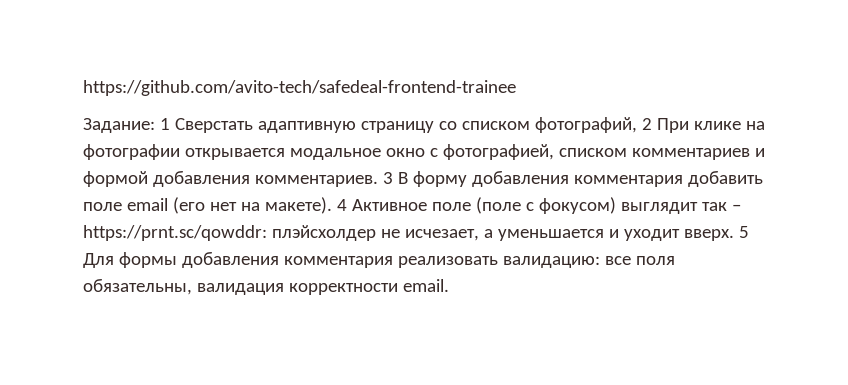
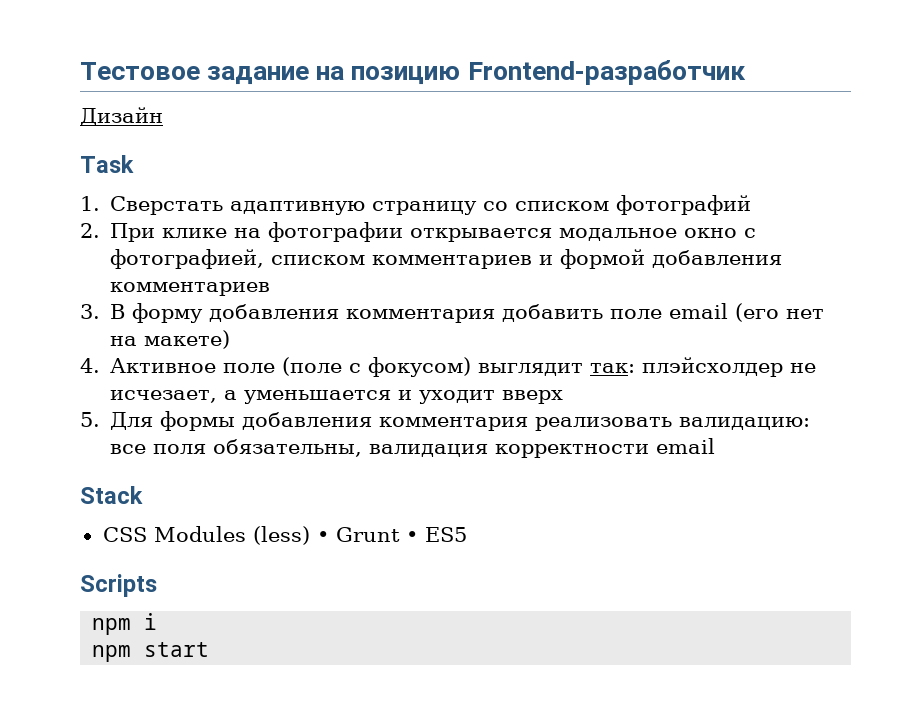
[83,80,516,96] [83,118,170,133] https://github.com/avito-tech/safedeal-frontend-trainee // Задание: 1 -> [80,60,746,85] [80,107,163,126] [80,155,134,173] [80,196,100,211] Тестовое задание на позицию Frontend-разработчик // Дизайн // Task // 1.
[534,117,652,133] фотографий, 2 -> [616,195,752,215] [80,223,100,238] фотографий // 2.
[254,172,393,187] комментариев. 3 -> [110,282,271,296] [80,304,100,319] комментариев // 3.
[264,197,347,214] макете). 4 -> [144,330,231,349] [80,358,100,373] макете) // 4.
[701,202,741,211] [83,225,267,241] так – https://prnt.sc/qowddr: -> [590,363,636,373] так:
[683,226,749,241] вверх. 5 -> [502,390,564,404] [80,412,100,427] вверх // 5.
[402,279,449,292] email. -> [656,438,716,454] [80,486,143,504] [102,526,467,545] [80,574,157,597] [92,613,158,635] [92,642,210,662] email // Stack // CSS Modules (less) • Grunt • ES5 // Scripts // npm i // npm start

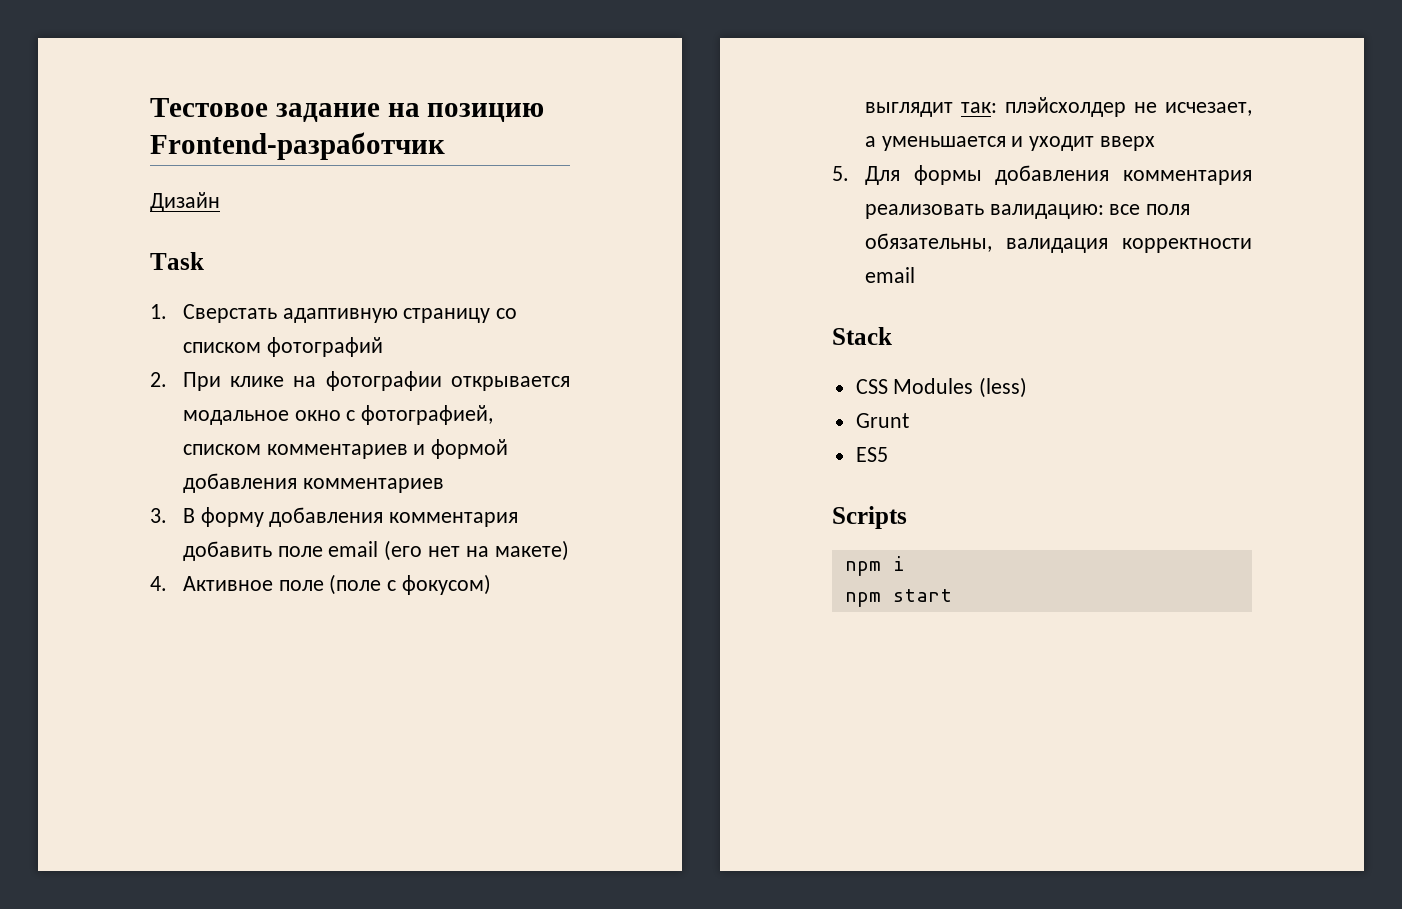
[316,531,329,542] • -> (1028, 387) //
[405,531,418,542] • -> (909, 420) //

